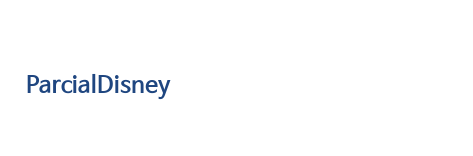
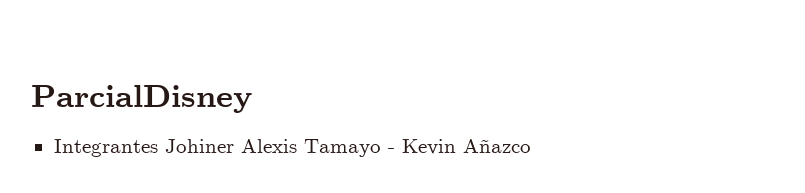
(171, 86) none -> [53,139,531,157] // Integrantes Johiner Alexis Tamayo - Kevin Añazco

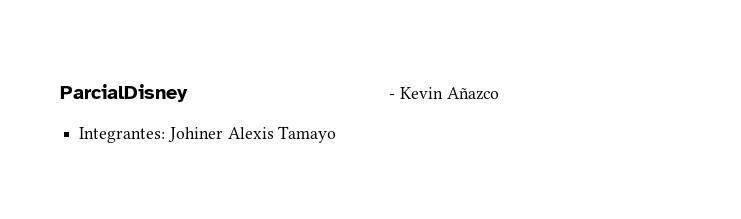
[53,139,158,157] Integrantes -> [79,127,166,143] Integrantes:

